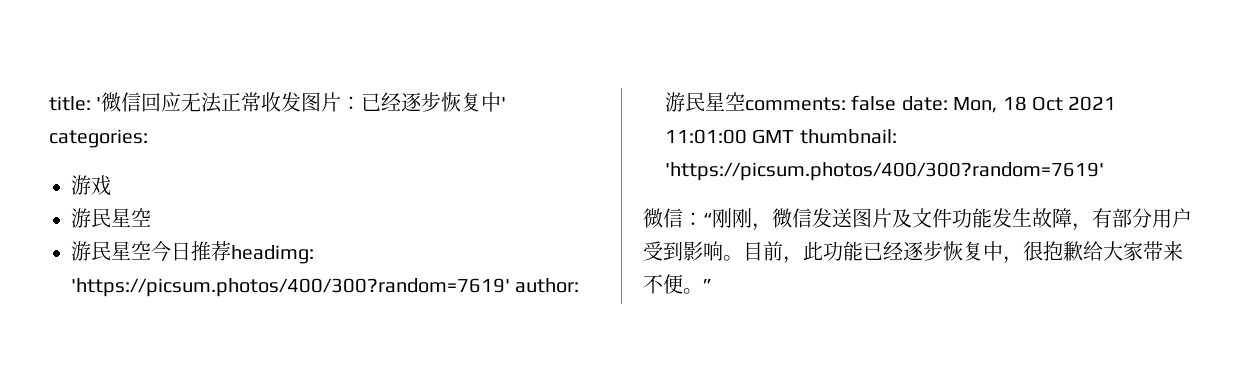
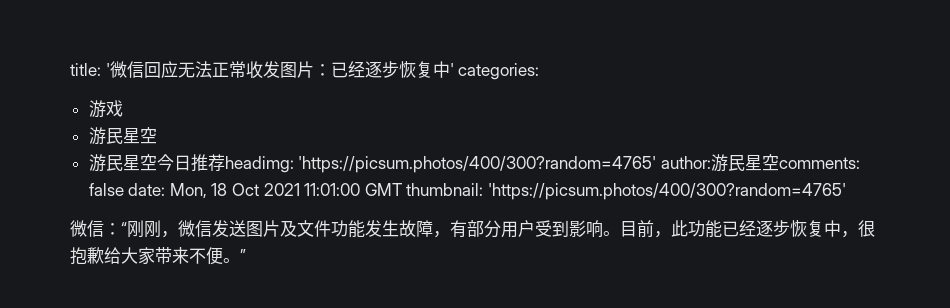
[71,278,510,297] 'https://picsum.photos/400/300?random=7619' -> [298,156,657,173] 'https://picsum.photos/400/300?random=4765'
[665,162,1104,181] 'https://picsum.photos/400/300?random=7619' -> [488,183,847,200] 'https://picsum.photos/400/300?random=4765'

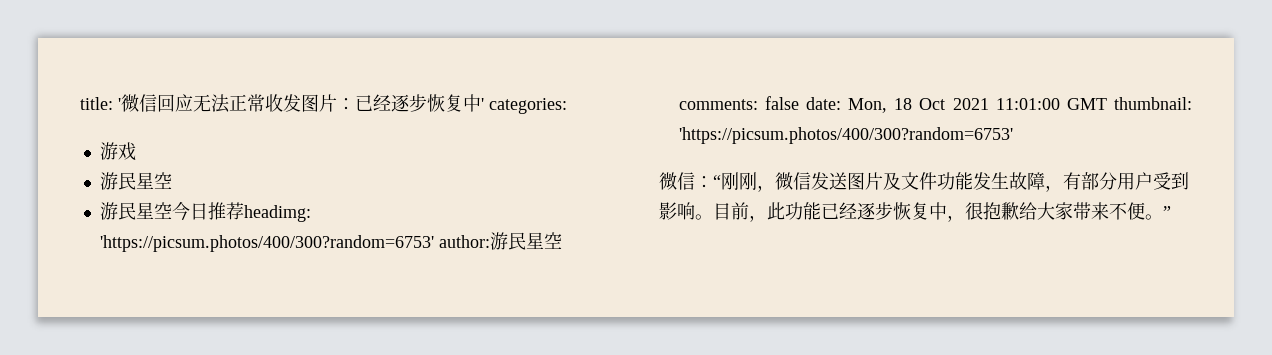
[298,156,657,173] 'https://picsum.photos/400/300?random=4765' -> [99,235,434,252] 'https://picsum.photos/400/300?random=6753'
[488,183,847,200] 'https://picsum.photos/400/300?random=4765' -> [678,127,1013,144] 'https://picsum.photos/400/300?random=6753'

